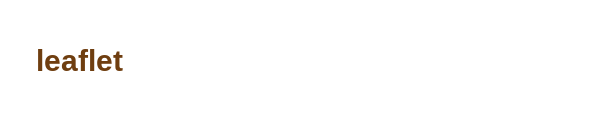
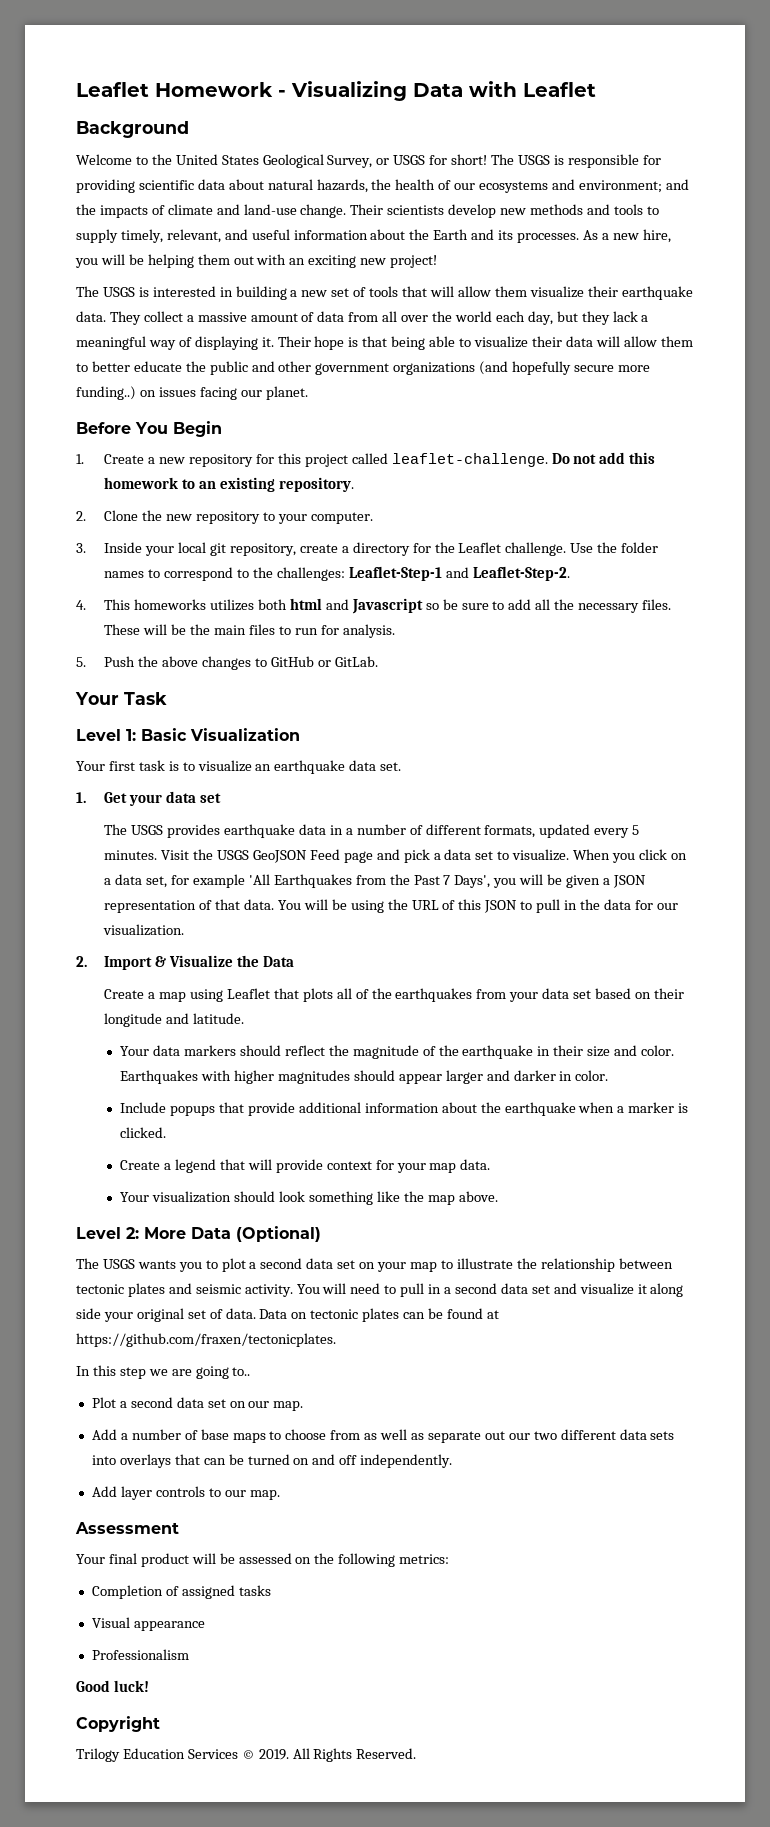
[36,49,123,71] leaflet -> [76,81,596,101] [76,121,189,138] [76,154,661,168] [76,179,689,193] [76,204,659,218] [76,229,671,243] [75,254,438,268] [76,286,693,300] [76,311,649,325] [76,336,693,350] [76,361,650,375] [76,386,308,400] [76,421,222,437] [76,452,656,467] [104,477,354,492] [76,510,373,524] [76,542,659,556] [104,566,570,581] [76,598,672,614] [104,624,395,638] [76,656,378,670] [75,692,167,705] [76,728,300,741] [76,760,402,774] [76,791,222,806] [104,824,640,838] [104,849,687,863] [104,874,646,888] [104,899,678,913] [103,924,185,936] [76,955,294,970] [104,988,684,1002] [104,1013,245,1027] [120,1045,675,1059] [120,1070,609,1084] [120,1102,689,1116] [120,1127,167,1138] [120,1159,491,1173] [120,1191,498,1205] [76,1226,321,1242] [76,1258,673,1272] [76,1283,684,1297] [76,1308,499,1322] [76,1333,336,1347] [76,1365,251,1379] [91,1397,304,1411] [91,1429,675,1443] [91,1454,453,1468] [91,1486,280,1500] [75,1522,179,1534] [76,1553,450,1567] [91,1585,271,1599] [91,1617,205,1631] [91,1649,189,1660] [76,1680,149,1692] [76,1716,160,1732] [76,1748,417,1762] Leaflet Homework - Visualizing Data with Leaflet // Background // Welcome to the United States Geological Survey, or USGS for short! The USGS is responsible for providing scientific data about natural hazards, the health of our ecosystems and environment; and the impacts of climate and land-use change. Their scientists develop new methods and tools to supply timely, relevant, and useful information about the Earth and its processes. As a new hire, you will be helping them out with an exciting new project! // The USGS is interested in building a new set of tools that will allow them visualize their earthquake data. They collect a massive amount of data from all over the world each day, but they lack a meaningful way of displaying it. Their hope is that being able to visualize their data will allow them to better educate the public and other government organizations (and hopefully secure more funding..) on issues facing our planet. // Before You Begin // 1. Create a new repository for this project called leaflet-challenge. Do not add this homework to an existing repository. // 2. Clone the new repository to your computer. // 3. Inside your local git repository, create a directory for the Leaflet challenge. Use the folder names to correspond to the challenges: Leaflet-Step-1 and Leaflet-Step-2. // 4. This homeworks utilizes both html and Javascript so be sure to add all the necessary files. These will be the main files to run for analysis. // 5. Push the above changes to GitHub or GitLab. // Your Task // Level 1: Basic Visualization // Your first task is to visualize an earthquake data set. // 1. Get your data set // The USGS provides earthquake data in a number of different formats, updated every 5 minutes. Visit the USGS GeoJSON Feed page and pick a data set to visualize. When you click on a data set, for example 'All Earthquakes from the Past 7 Days', you will be given a JSON representation of that data. You will be using the URL of this JSON to pull in the data for our visualization. // 2. Import & Visualize the Data // Create a map using Leaflet that plots all of the earthquakes from your data set based on their longitude and latitude. // Your data markers should reflect the magnitude of the earthquake in their size and color. Earthquakes with higher magnitudes should appear larger and darker in color. // Include popups that provide additional information about the earthquake when a marker is clicked. // Create a legend that will provide context for your map data. // Your visualization should look something like the map above. // Level 2: More Data (Optional) // The USGS wants you to plot a second data set on your map to illustrate the relationship between tectonic plates and seismic activity. You will need to pull in a second data set and visualize it along side your original set of data. Data on tectonic plates can be found at https://github.com/fraxen/tectonicplates. // In this step we are going to.. // Plot a second data set on our map. // Add a number of base maps to choose from as well as separate out our two different data sets into overlays that can be turned on and off independently. // Add layer controls to our map. // Assessment // Your final product will be assessed on the following metrics: // Completion of assigned tasks // Visual appearance // Professionalism // Good luck! // Copyright // Trilogy Education Services © 2019. All Rights Reserved.

